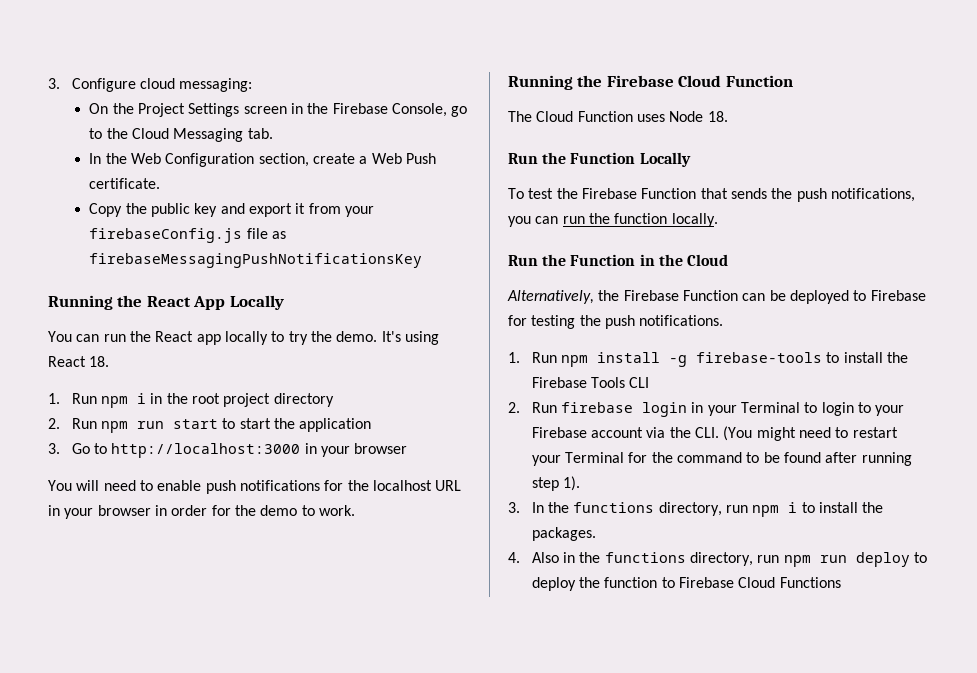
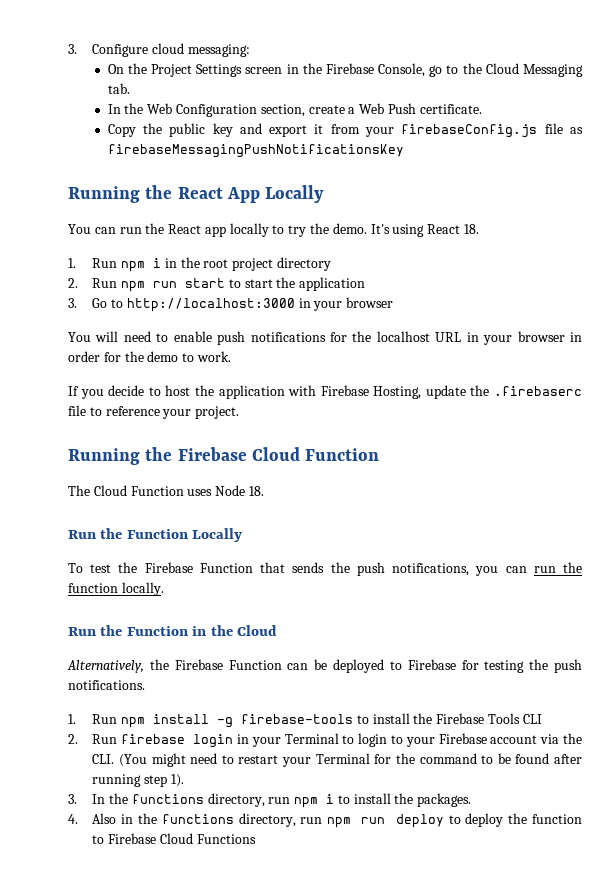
(355, 510) none -> [68,385,582,399] [68,405,240,419] // If you decide to host the application with Firebase Hosting, update the .firebaserc file to reference your project.

